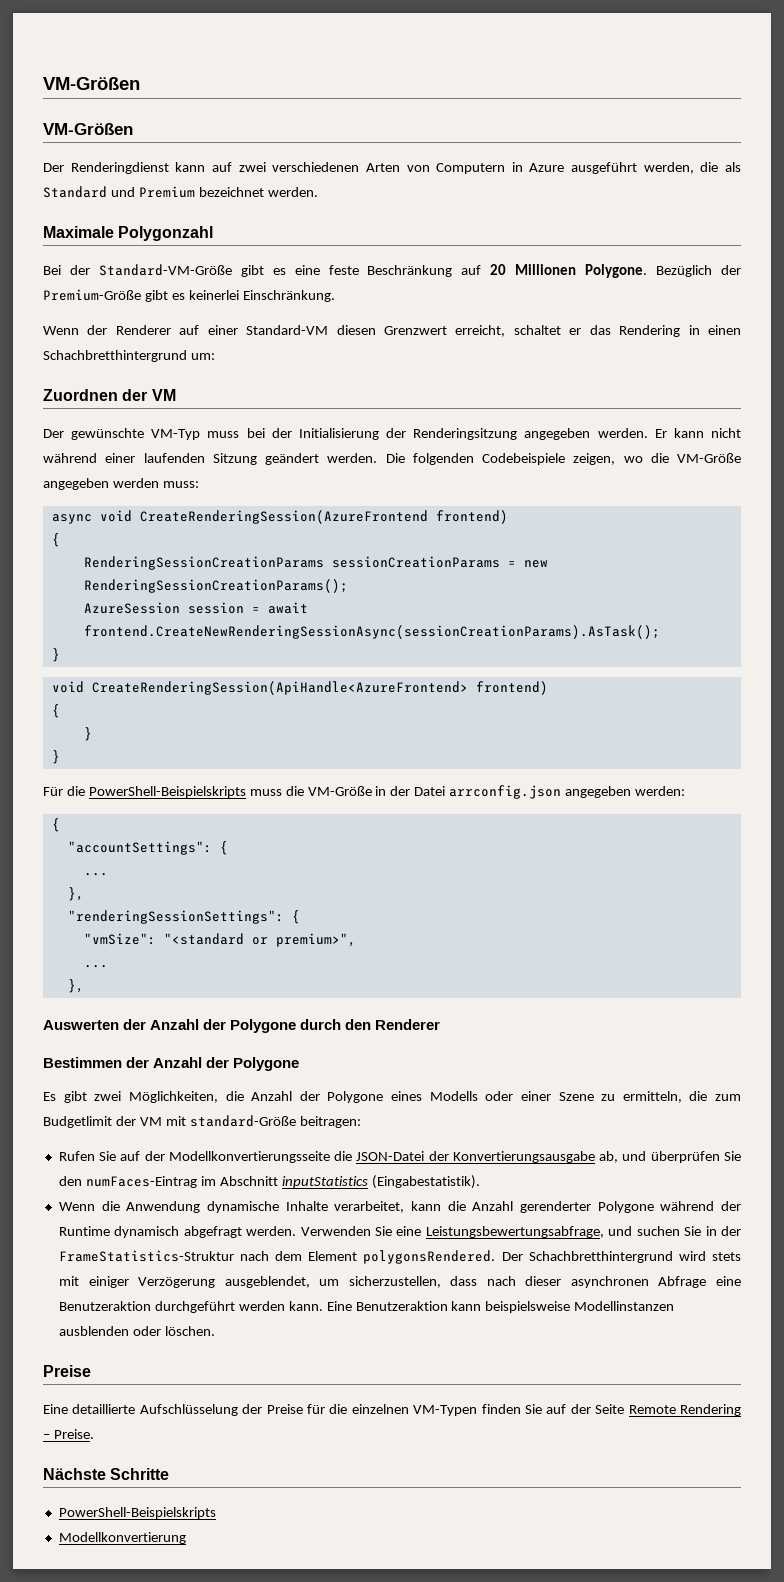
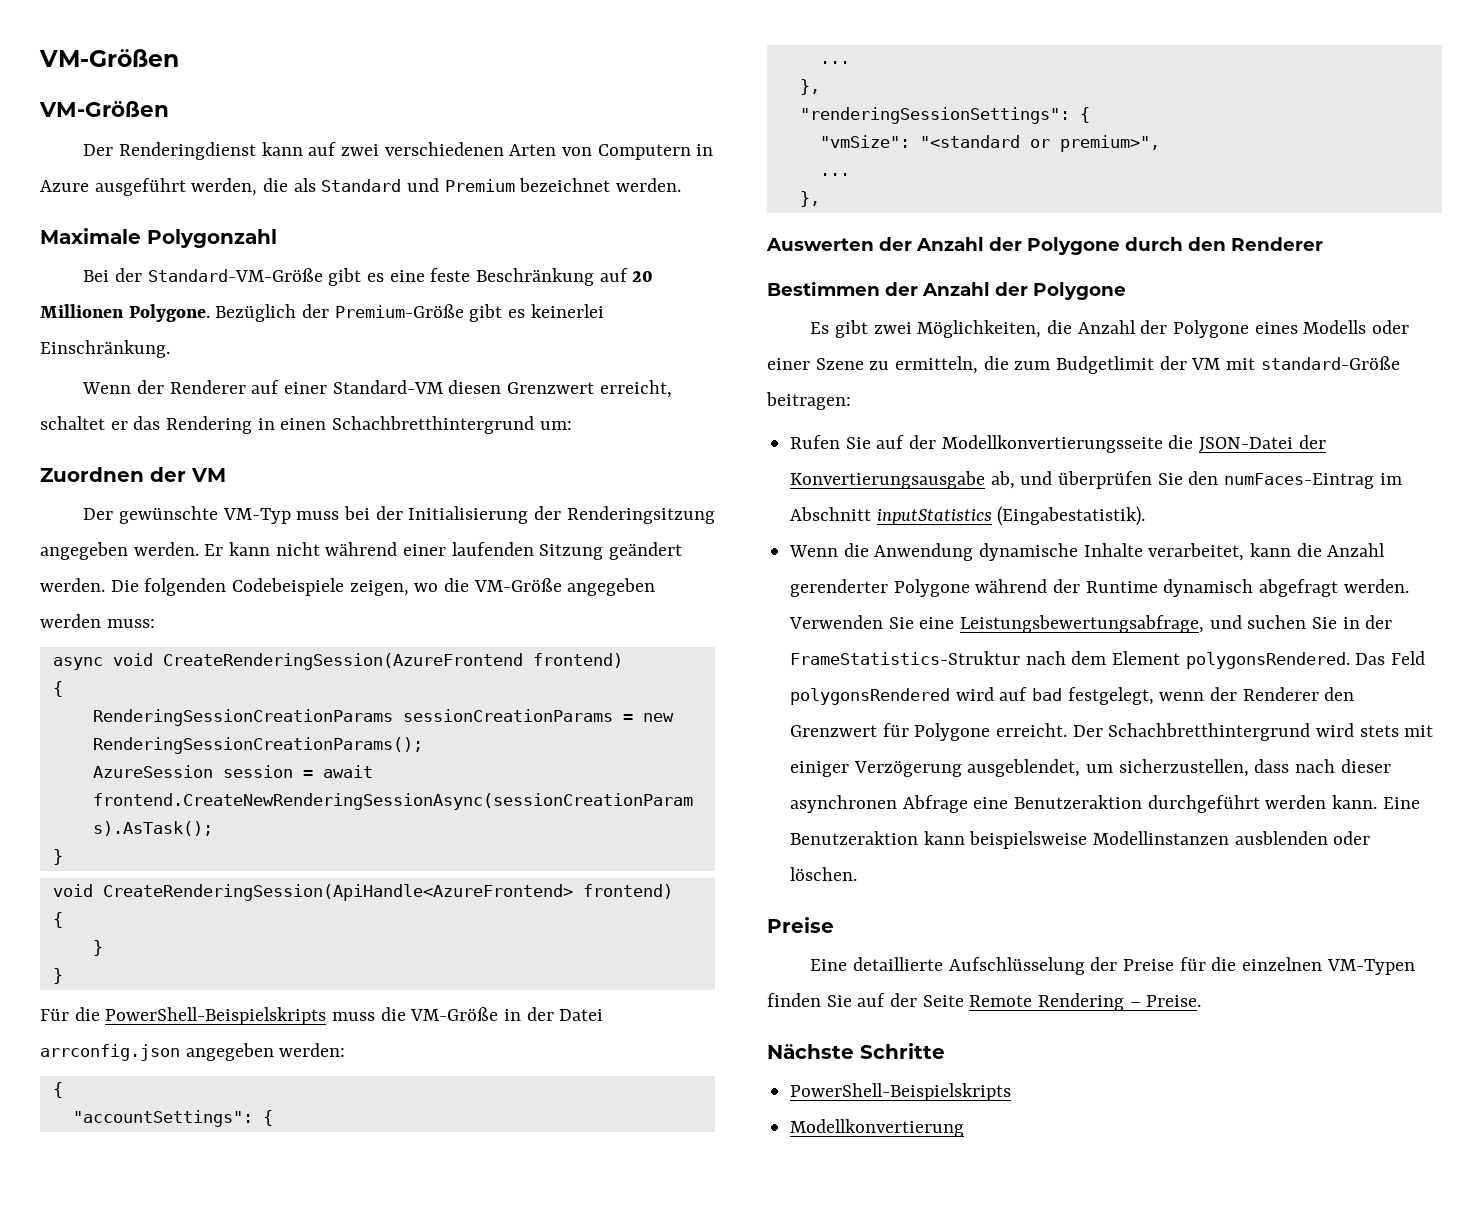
(496, 1257) none -> [1355,651,1426,665] [790,687,1355,705] [790,723,1068,741] Das Feld polygonsRendered wird auf bad festgelegt, wenn der Renderer den Grenzwert für Polygone erreicht.

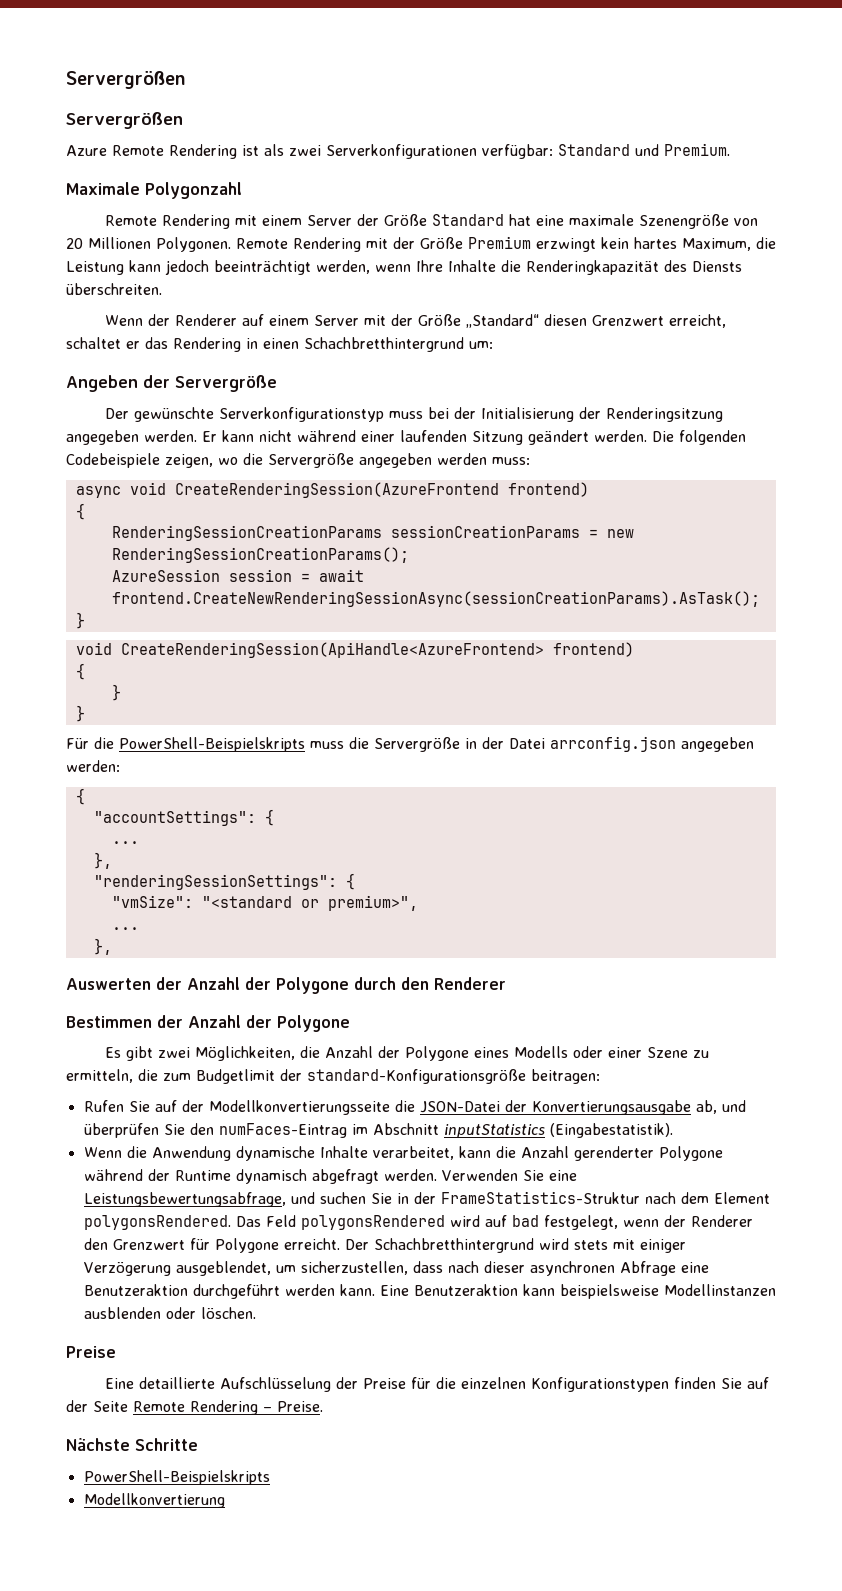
[39,49,179,67] [39,101,169,117] [83,142,714,160] [40,178,682,196] [40,228,277,248] [83,268,654,286] [40,304,604,322] [40,340,170,358] [82,380,443,394] VM-Größen // VM-Größen // Der Renderingdienst kann auf zwei verschiedenen Arten von Computern in Azure ausgeführt werden, die als Standard und Premium bezeichnet werden. // Maximale Polygonzahl // Bei der Standard-VM-Größe gibt es eine feste Beschränkung auf 20 Millionen Polygone. Bezüglich der Premium-Größe gibt es keinerlei Einschränkung. // Wenn der Renderer auf einer Standard-VM -> [66,71,186,89] [66,112,183,129] [66,143,730,159] [66,182,242,199] [104,214,758,229] [66,236,776,252] [66,260,742,275] [66,283,162,295] [104,314,539,328] Servergrößen // Servergrößen // Azure Remote Rendering ist als zwei Serverkonfigurationen verfügbar: Standard und Premium. // Maximale Polygonzahl // Remote Rendering mit einem Server der Größe Standard hat eine maximale Szenengröße von 20 Millionen Polygonen. Remote Rendering mit der Größe Premium erzwingt kein hartes Maximum, die Leistung kann jedoch beeinträchtigt werden, wenn Ihre Inhalte die Renderingkapazität des Diensts überschreiten. // Wenn der Renderer auf einem Server mit der Größe „Standard“
[40,467,226,482] Zuordnen der VM -> [66,375,277,392] Angeben der Servergröße
[222,508,291,524] VM-Typ -> [218,407,384,422] Serverkonfigurationstyp
[473,578,562,592] VM-Größe -> [268,453,354,468] Servergröße
[410,1007,499,1021] VM-Größe -> [374,737,460,752] Servergröße
[1191,356,1400,370] VM mit standard-Größe -> [307,1069,526,1084] standard-Konfigurationsgröße
[1326,959,1415,975] VM-Typen -> [530,1377,669,1392] Konfigurationstypen

